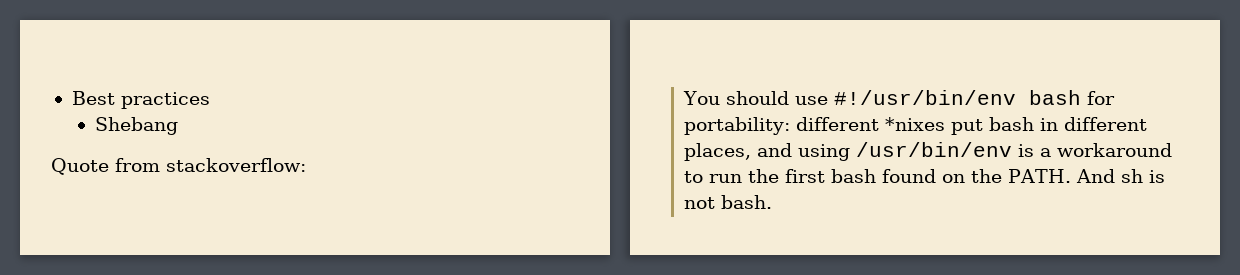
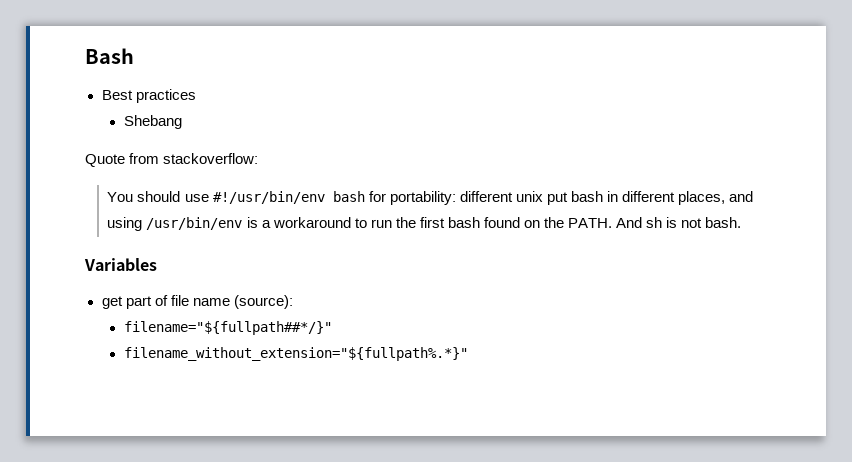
(71, 98) none -> [85,48,134,64] Bash //
[885,117,946,131] *nixes -> [515,191,543,202] unix
(773, 202) none -> [84,258,157,271] [101,295,293,309] [123,321,332,335] [123,347,468,361] // Variables // get part of file name (source): // filename="${fullpath##*/}" // filename_without_extension="${fullpath%.*}"

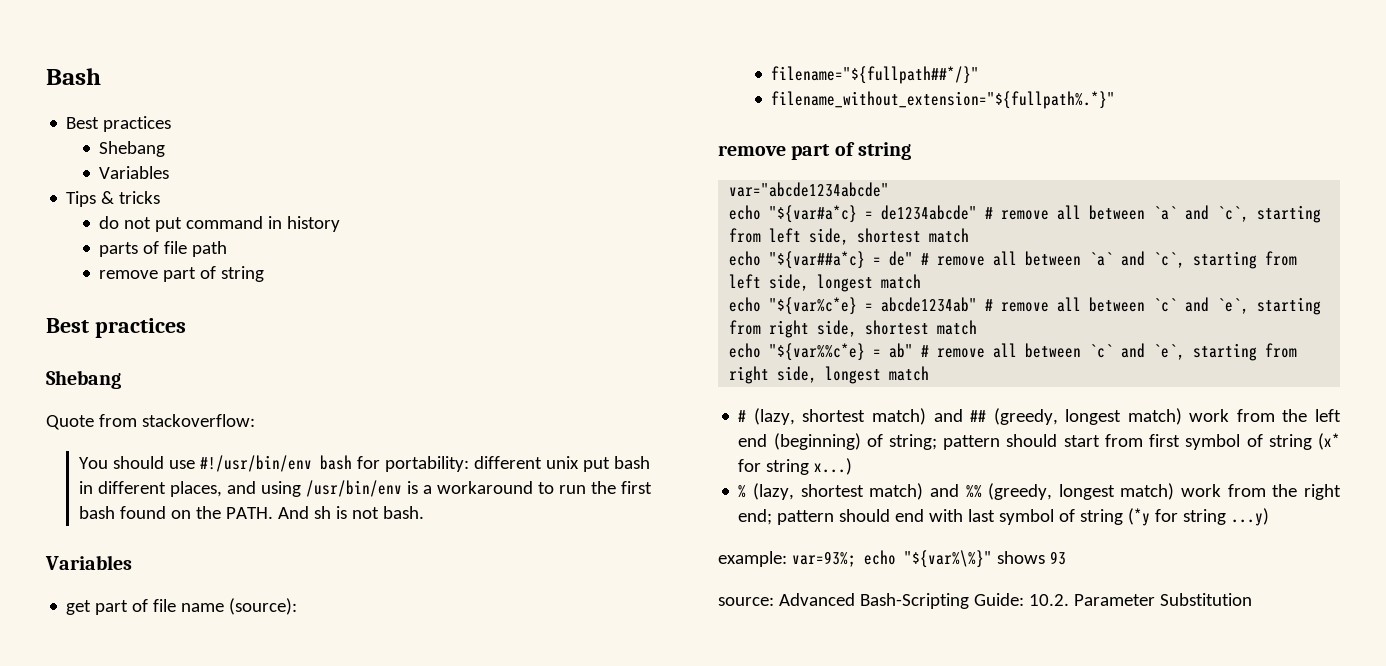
(182, 122) none -> [99,166,170,179] [66,191,161,207] [99,216,341,232] [99,241,228,257] [99,266,265,282] [46,318,186,338] [46,370,121,389] // Variables // Tips & tricks // do not put command in history // parts of file path // remove part of string // Best practices // Shebang
(468, 354) none -> [718,142,912,160] [729,182,890,197] [729,205,1322,223] [729,228,970,245] [729,251,1298,269] [729,274,922,292] [729,297,1322,315] [729,320,978,338] [729,343,1298,361] [729,366,930,384] [738,408,1341,425] [738,433,1340,450] [738,458,853,475] [738,483,1341,500] [738,508,1270,526] [718,550,1066,568] [718,593,1252,609] // remove part of string // var="abcde1234abcde" // echo "${var#a*c} = de1234abcde" # remove all between `a` and `c`, starting from left side, shortest match // echo "${var##a*c} = de" # remove all between `a` and `c`, starting from left side, longest match // echo "${var%c*e} = abcde1234ab" # remove all between `c` and `e`, starting from right side, shortest match // echo "${var%%c*e} = ab" # remove all between `c` and `e`, starting from right side, longest match // # (lazy, shortest match) and ## (greedy, longest match) work from the left end (beginning) of string; pattern should start from first symbol of string (x* for string x...) // % (lazy, shortest match) and %% (greedy, longest match) work from the right end; pattern should end with last symbol of string (*y for string ...y) // example: var=93%; echo "${var%\%}" shows 93 // source: Advanced Bash-Scripting Guide: 10.2. Parameter Substitution

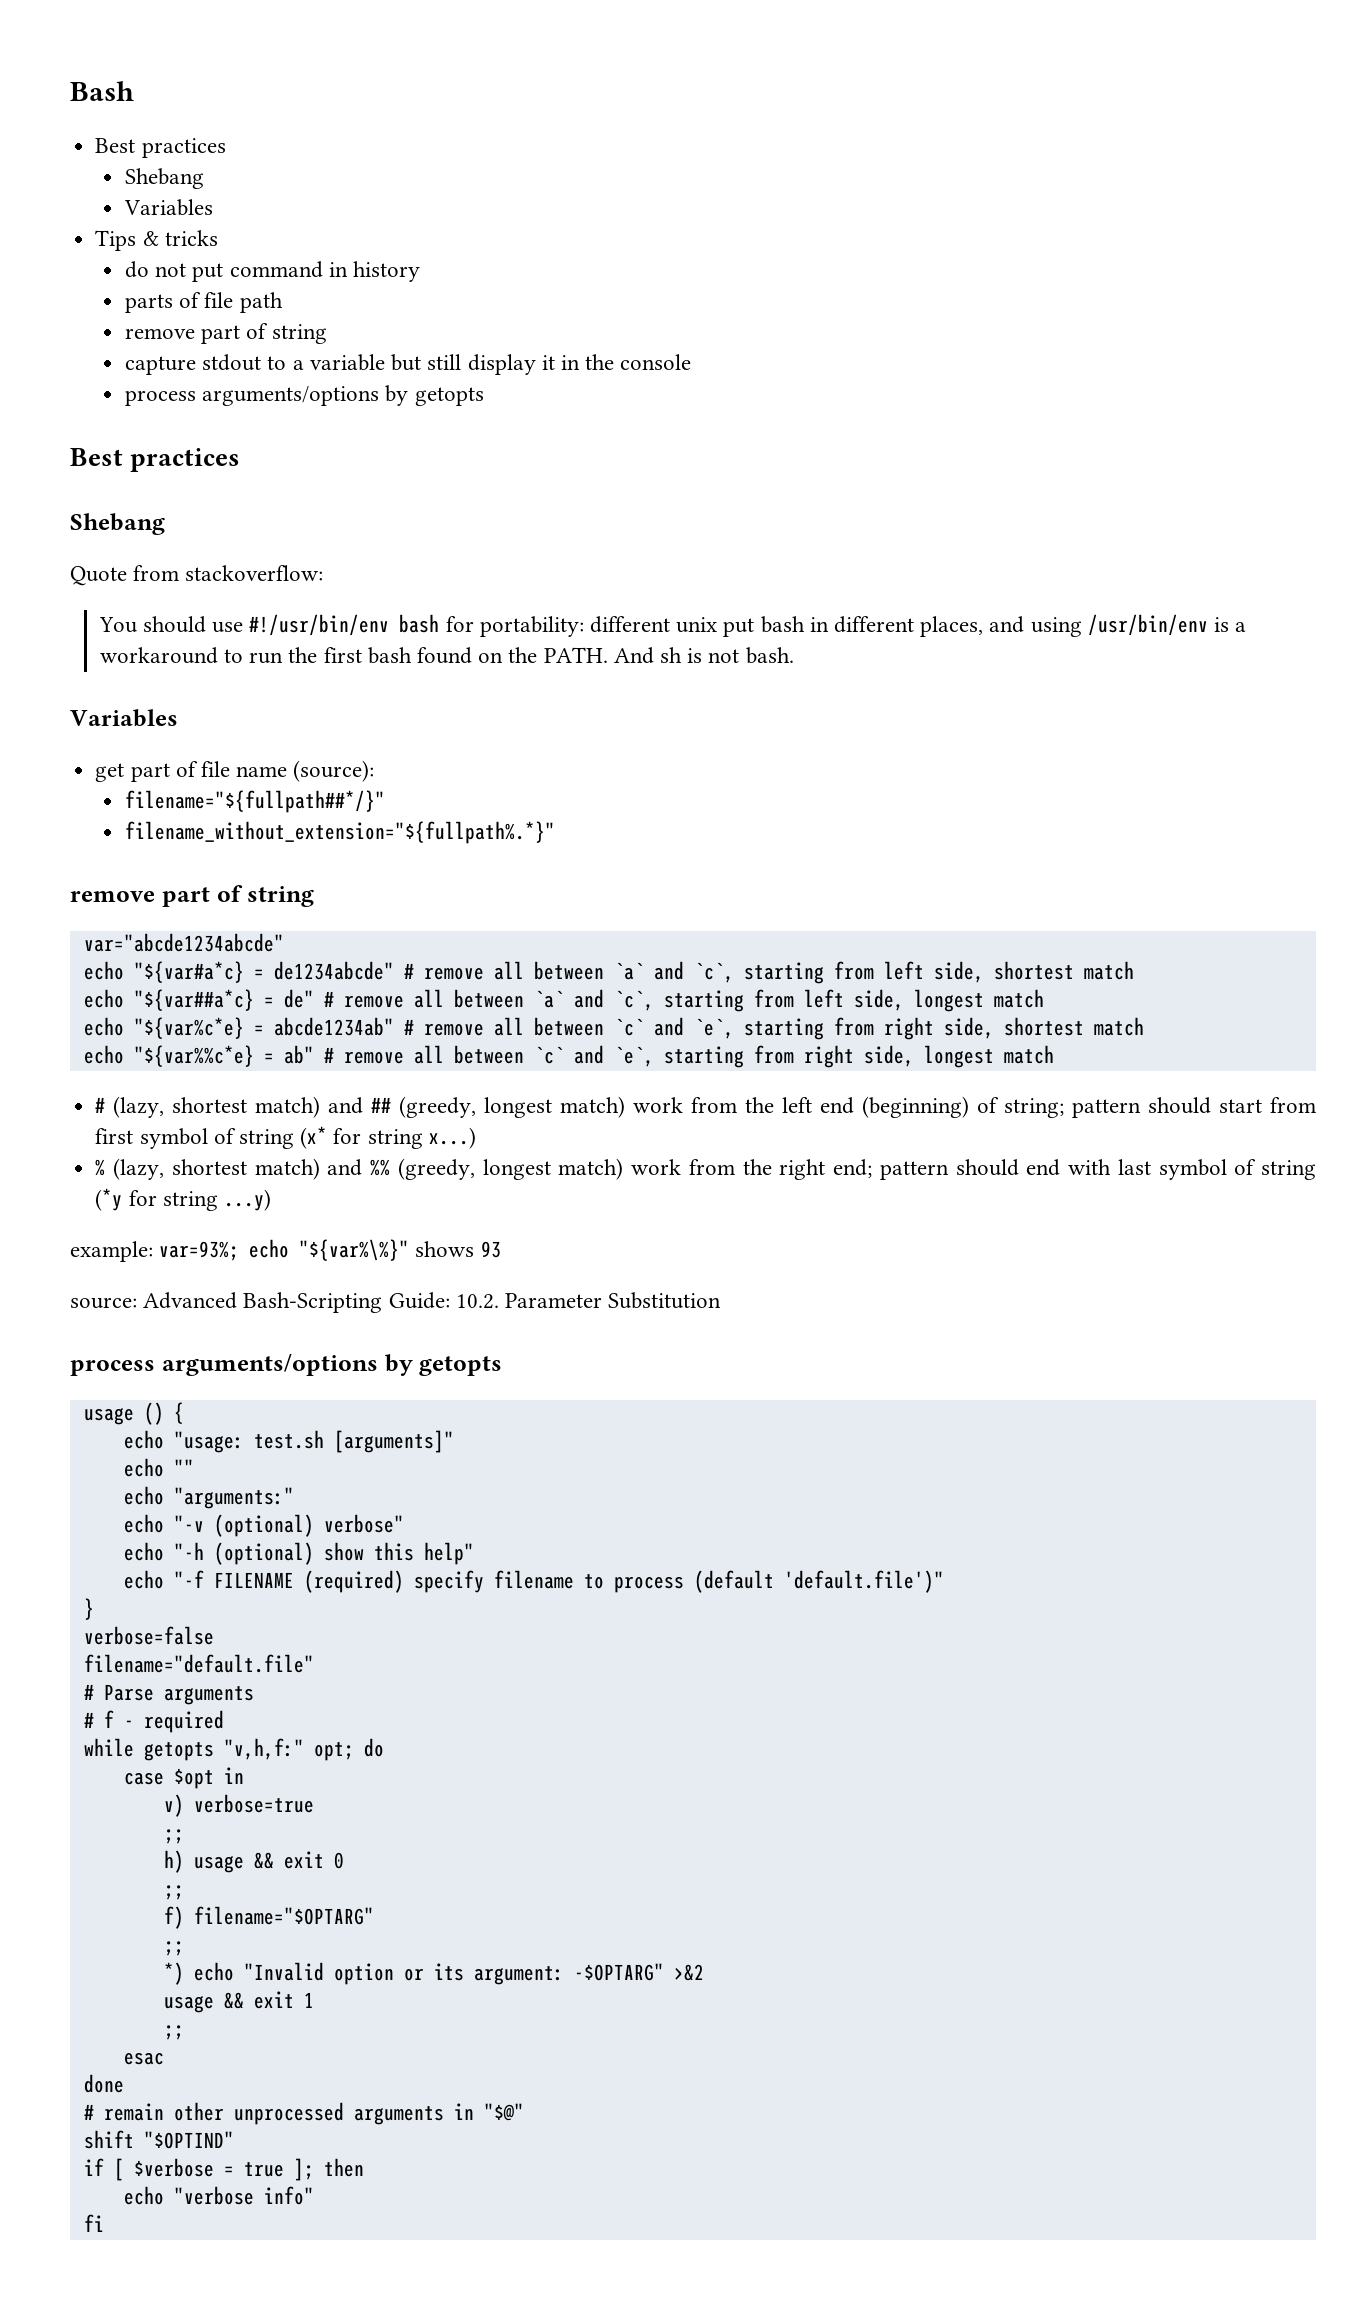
(265, 274) none -> [125,354,692,375] [125,385,484,406] // capture stdout to a variable but still display it in the console // process arguments/options by getopts
(1252, 599) none -> [70,1353,503,1376] [83,1402,184,1425] [123,1430,454,1453] [123,1458,194,1477] [123,1486,294,1509] [123,1514,404,1537] [123,1542,474,1565] [123,1570,944,1593] [83,1598,94,1620] [83,1626,214,1645] [83,1654,314,1673] [83,1684,254,1705] [83,1710,224,1733] [83,1738,384,1761] [123,1767,244,1789] [163,1794,314,1817] [163,1829,184,1844] [163,1850,344,1873] [163,1885,184,1900] [163,1906,374,1929] [163,1941,184,1956] [163,1962,704,1985] [163,1991,314,2013] [163,2025,184,2040] [123,2052,164,2065] [83,2074,124,2093] [83,2102,524,2125] [83,2130,234,2149] [83,2158,364,2181] [123,2186,314,2205] [83,2214,104,2232] // process arguments/options by getopts // usage () { // echo "usage: test.sh [arguments]" // echo "" // echo "arguments:" // echo "-v (optional) verbose" // echo "-h (optional) show this help" // echo "-f FILENAME (required) specify filename to process (default 'default.file')" // } // verbose=false // filename="default.file" // # Parse arguments // # f - required // while getopts "v,h,f:" opt; do // case $opt in // v) verbose=true // ;; // h) usage && exit 0 // ;; // f) filename="$OPTARG" // ;; // *) echo "Invalid option or its argument: -$OPTARG" >&2 // usage && exit 1 // ;; // esac // done // # remain other unprocessed arguments in "$@" // shift "$OPTIND" // if [ $verbose = true ]; then // echo "verbose info" // fi

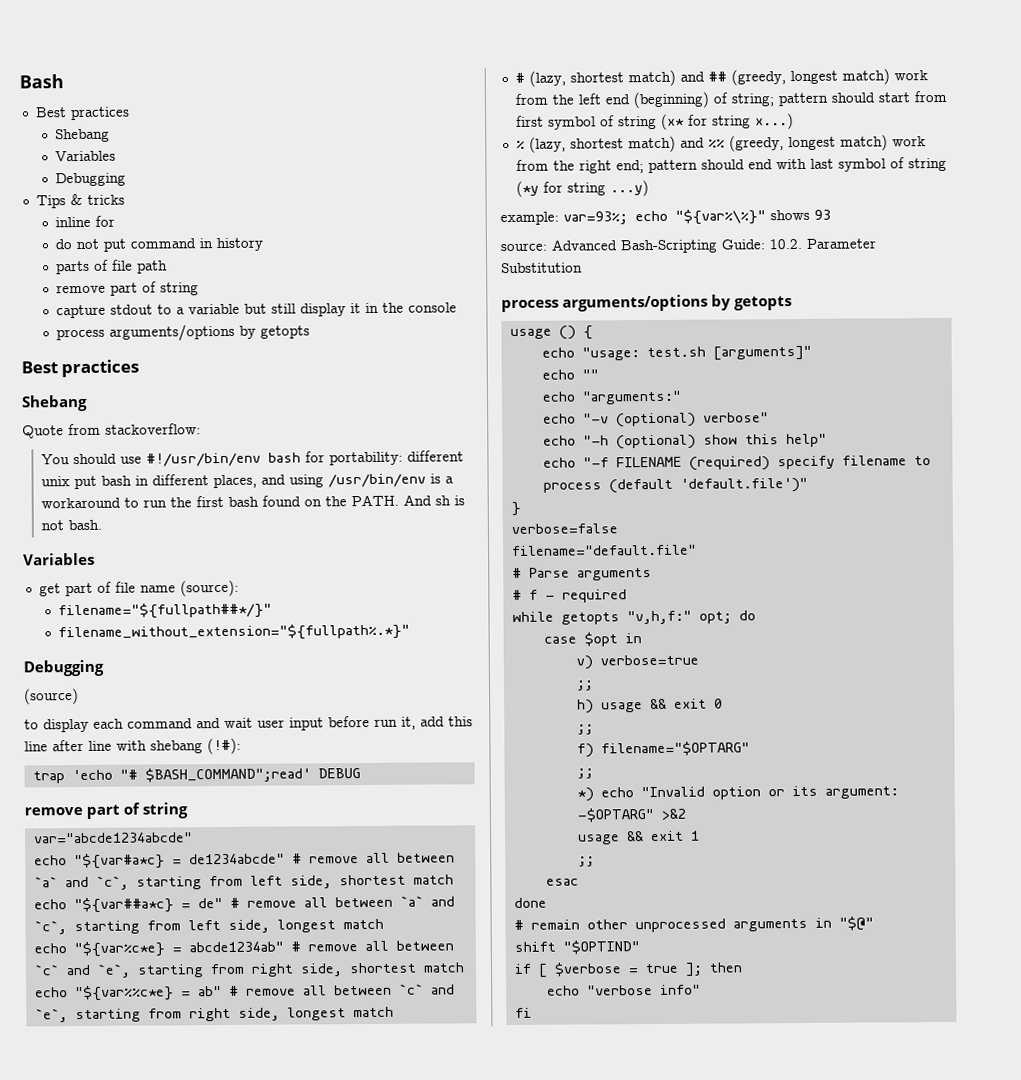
(214, 207) none -> [55,172,127,187] // Debugging
(218, 238) none -> [55,215,116,228] // inline for
(556, 832) none -> [23,659,104,677] [24,688,79,705] [24,715,473,733] [24,737,241,755] [32,767,361,784] // Debugging // (source) // to display each command and wait user input before run it, add this line after line with shebang (!#): // trap 'echo "# $BASH_COMMAND";read' DEBUG

